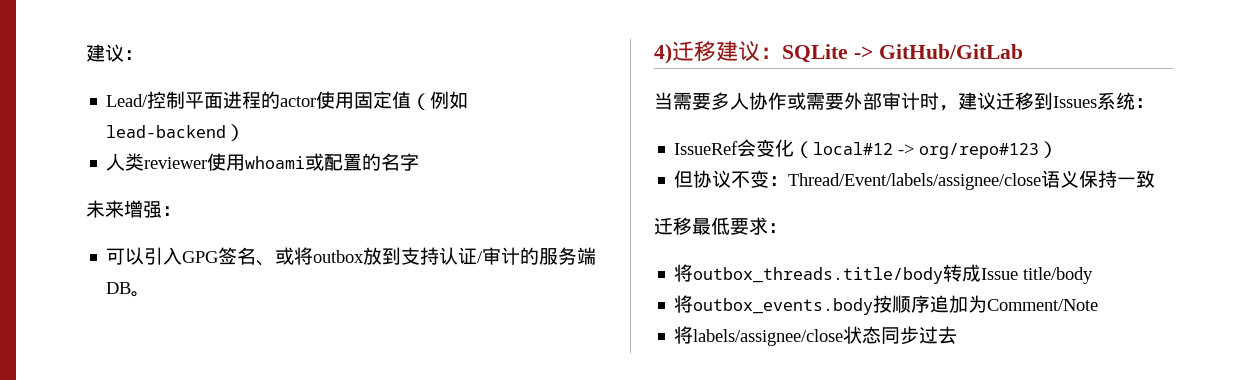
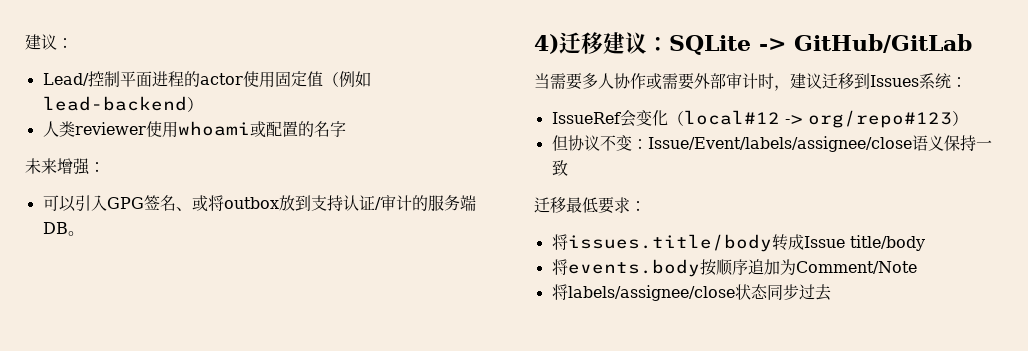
[788,173,1042,190] Thread/Event/labels/assignee/close -> [647,136,912,152] Issue/Event/labels/assignee/close
[693,267,944,284] outbox_threads.title/body -> [567,234,772,252] issues.title/body
[693,298,874,315] outbox_events.body -> [567,259,700,277] events.body

